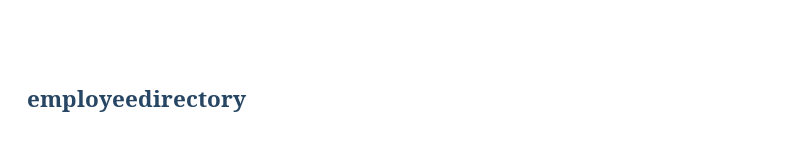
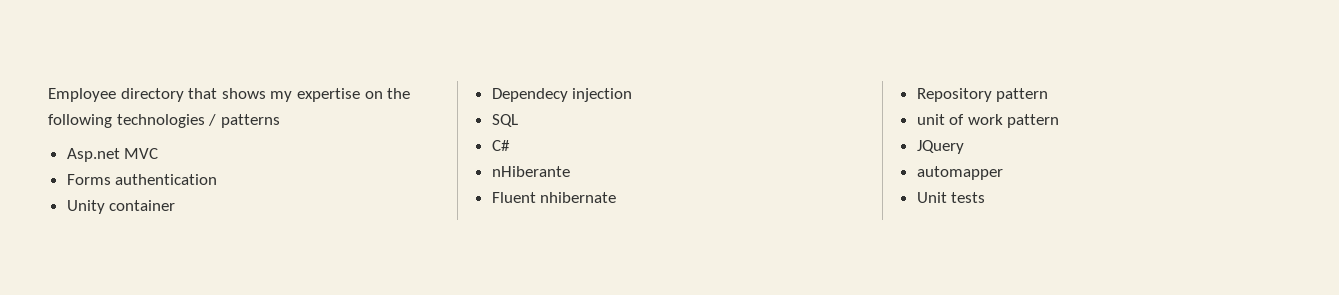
[27,90,247,112] employeedirectory -> [48,88,411,102] [48,114,280,128] [66,148,159,162] [66,174,218,185] [66,200,176,214] [491,88,633,102] [491,114,518,127] [491,140,510,151] [491,166,570,177] [491,192,617,203] [916,88,1049,102] [916,114,1060,128] [916,140,964,154] [916,166,1003,180] [916,192,986,203] Employee directory that shows my expertise on the following technologies / patterns // Asp.net MVC // Forms authentication // Unity container // Dependecy injection // SQL // C# // nHiberante // Fluent nhibernate // Repository pattern // unit of work pattern // JQuery // automapper // Unit tests

